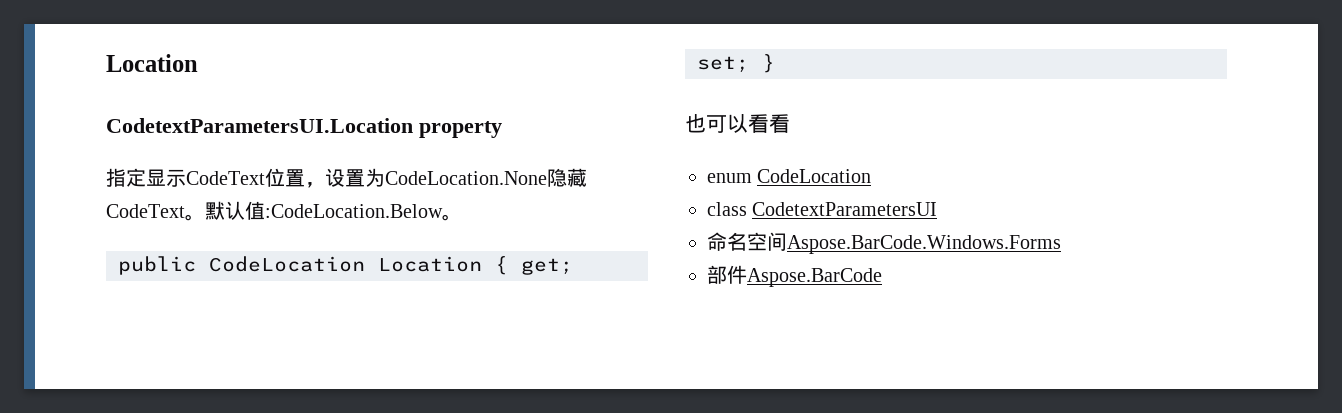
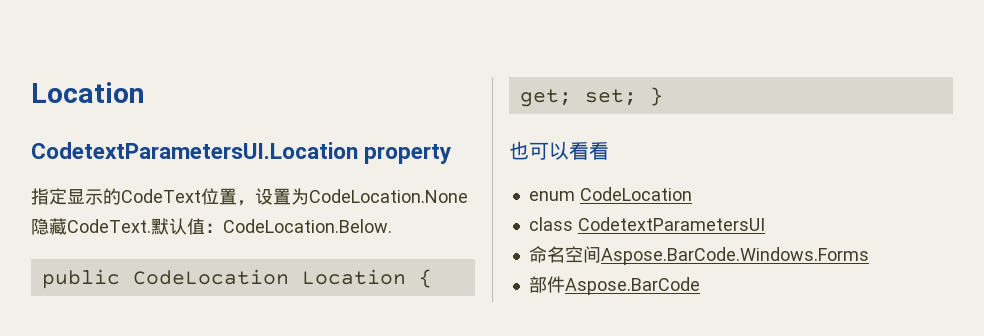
(186, 178) none -> [103,188,121,205] 的
[106,201,462,221] CodeText。默认值:CodeLocation.Below。 -> [67,218,392,235] CodeText.默认值：CodeLocation.Below.

